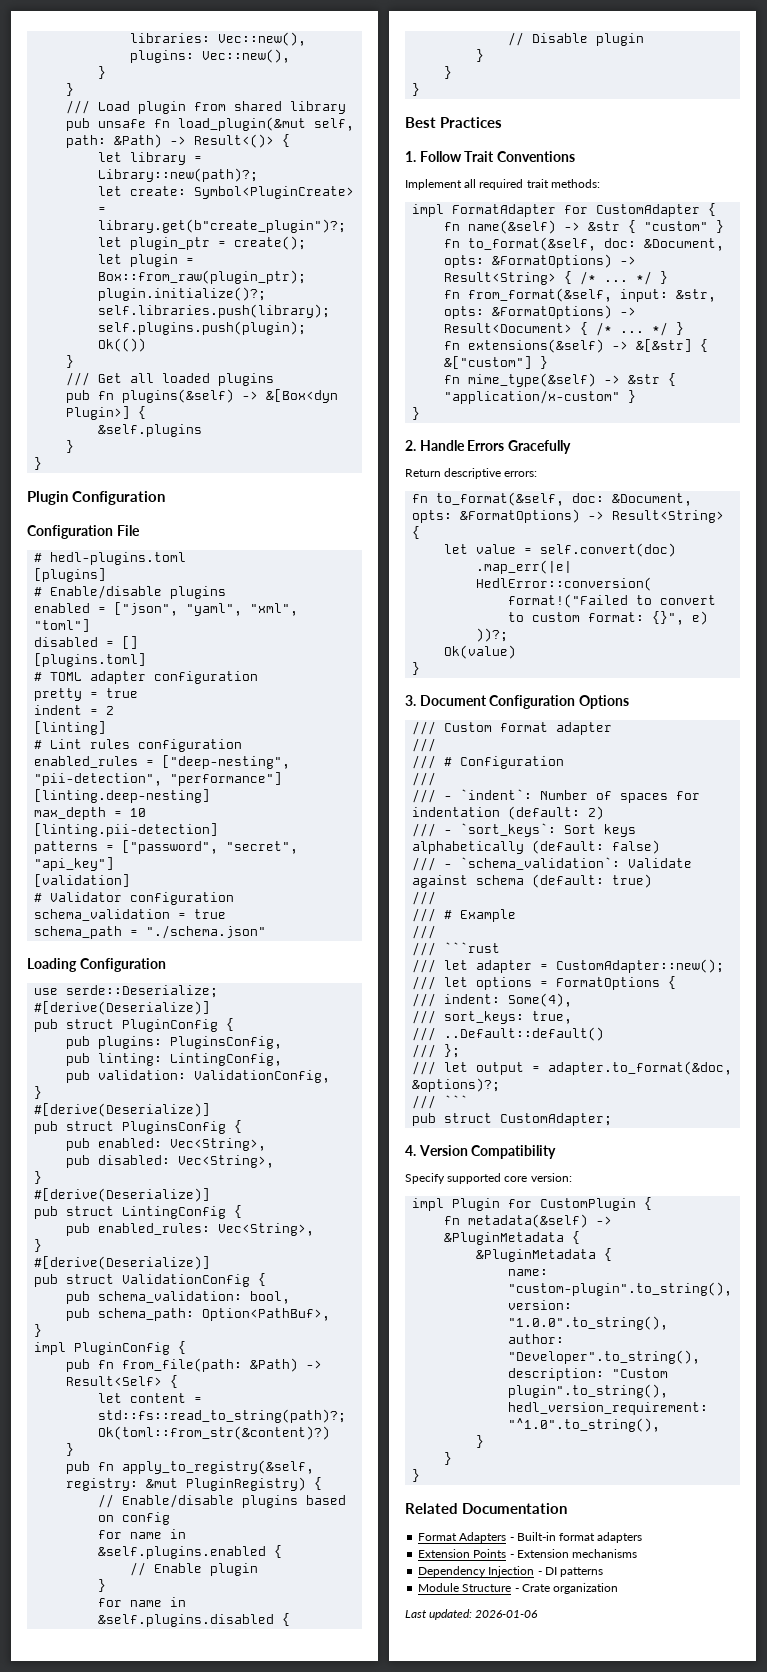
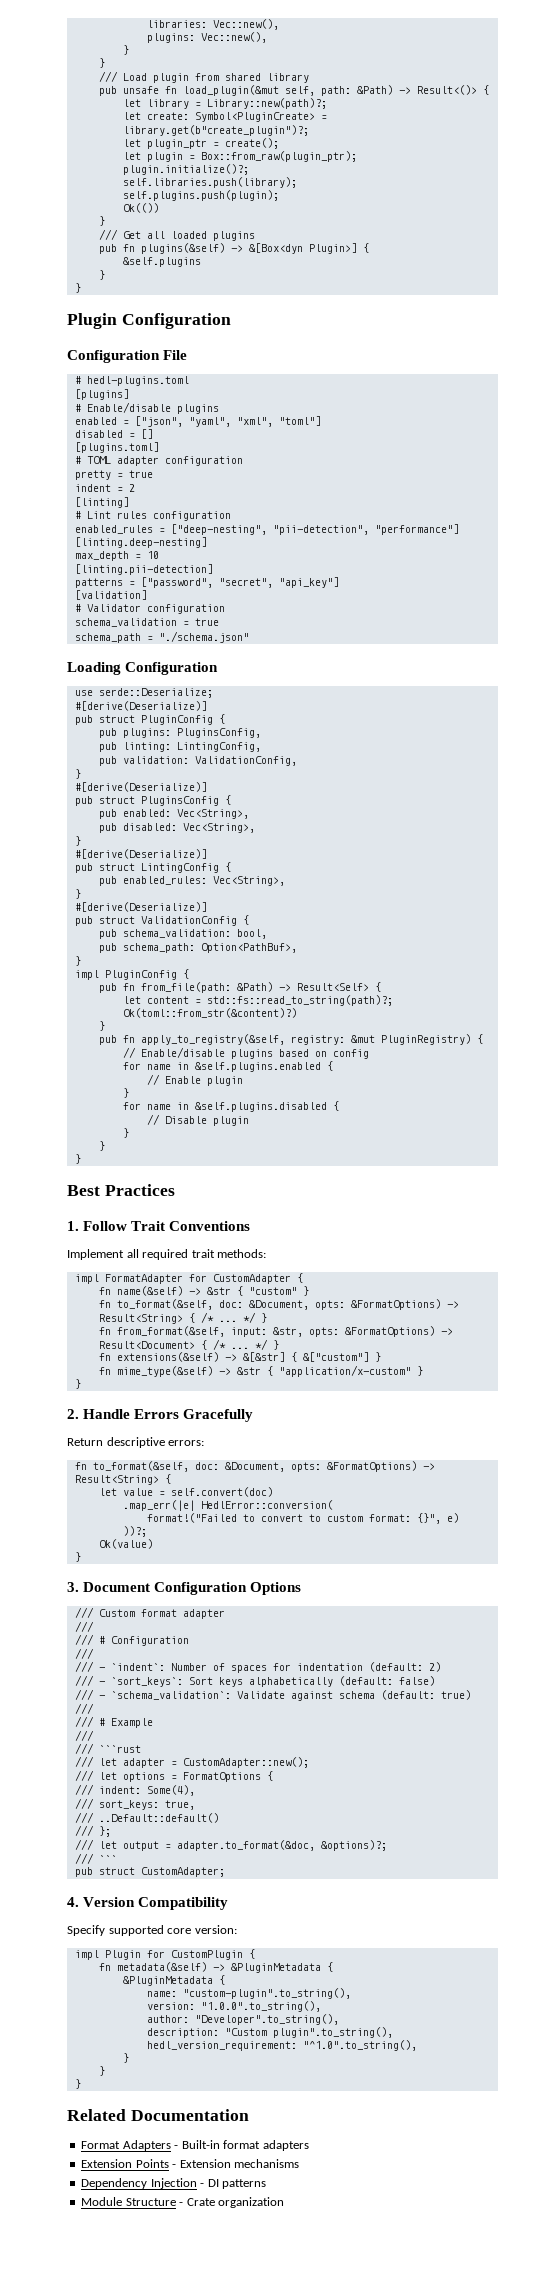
[405,1609,539,1620] // Last updated: 2026-01-06 -> (285, 2202) none

